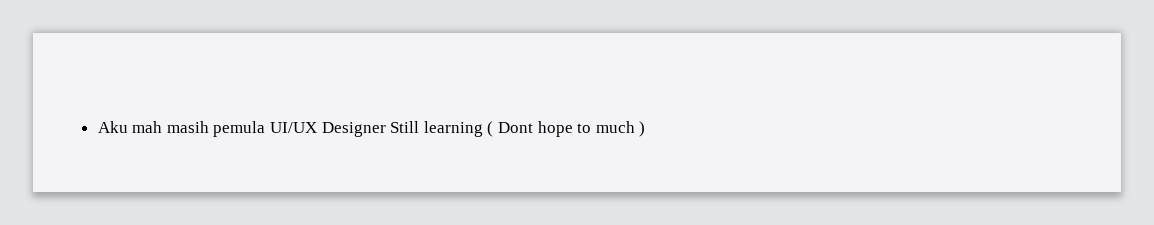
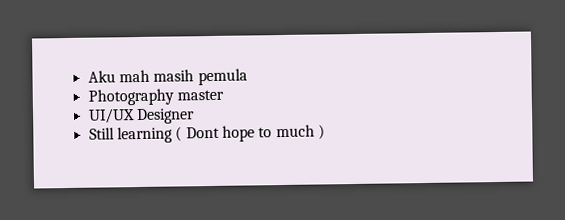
(266, 129) none -> [87,88,224,106] // Photography master //
(386, 129) none -> (195, 116) //

